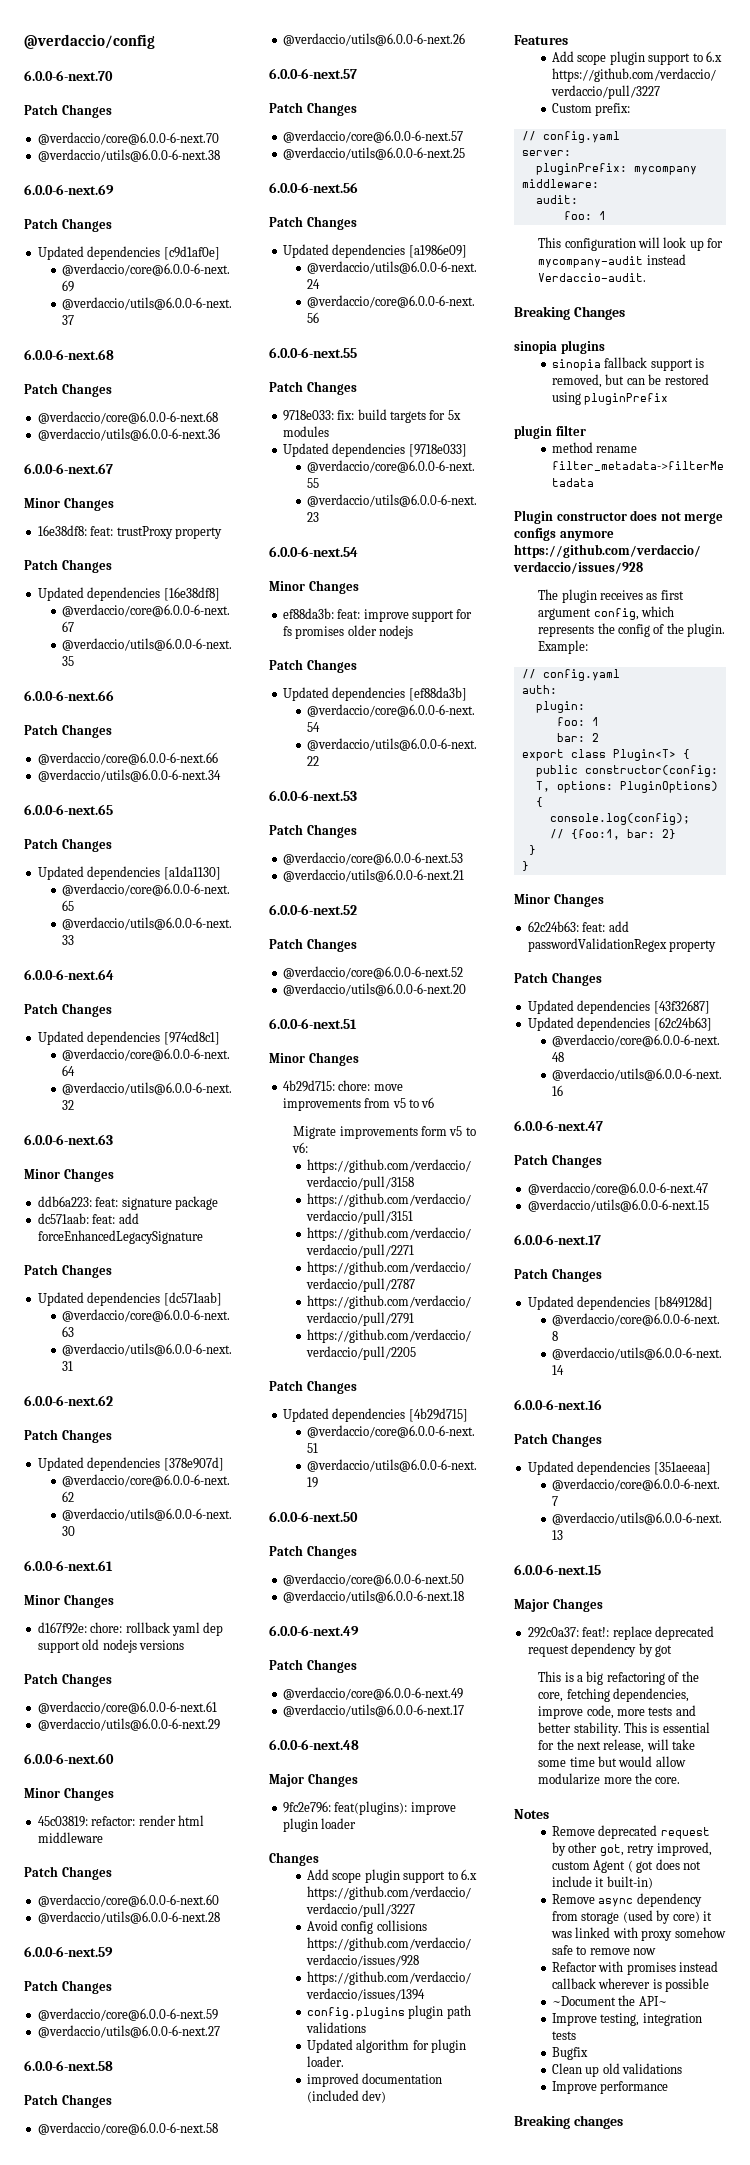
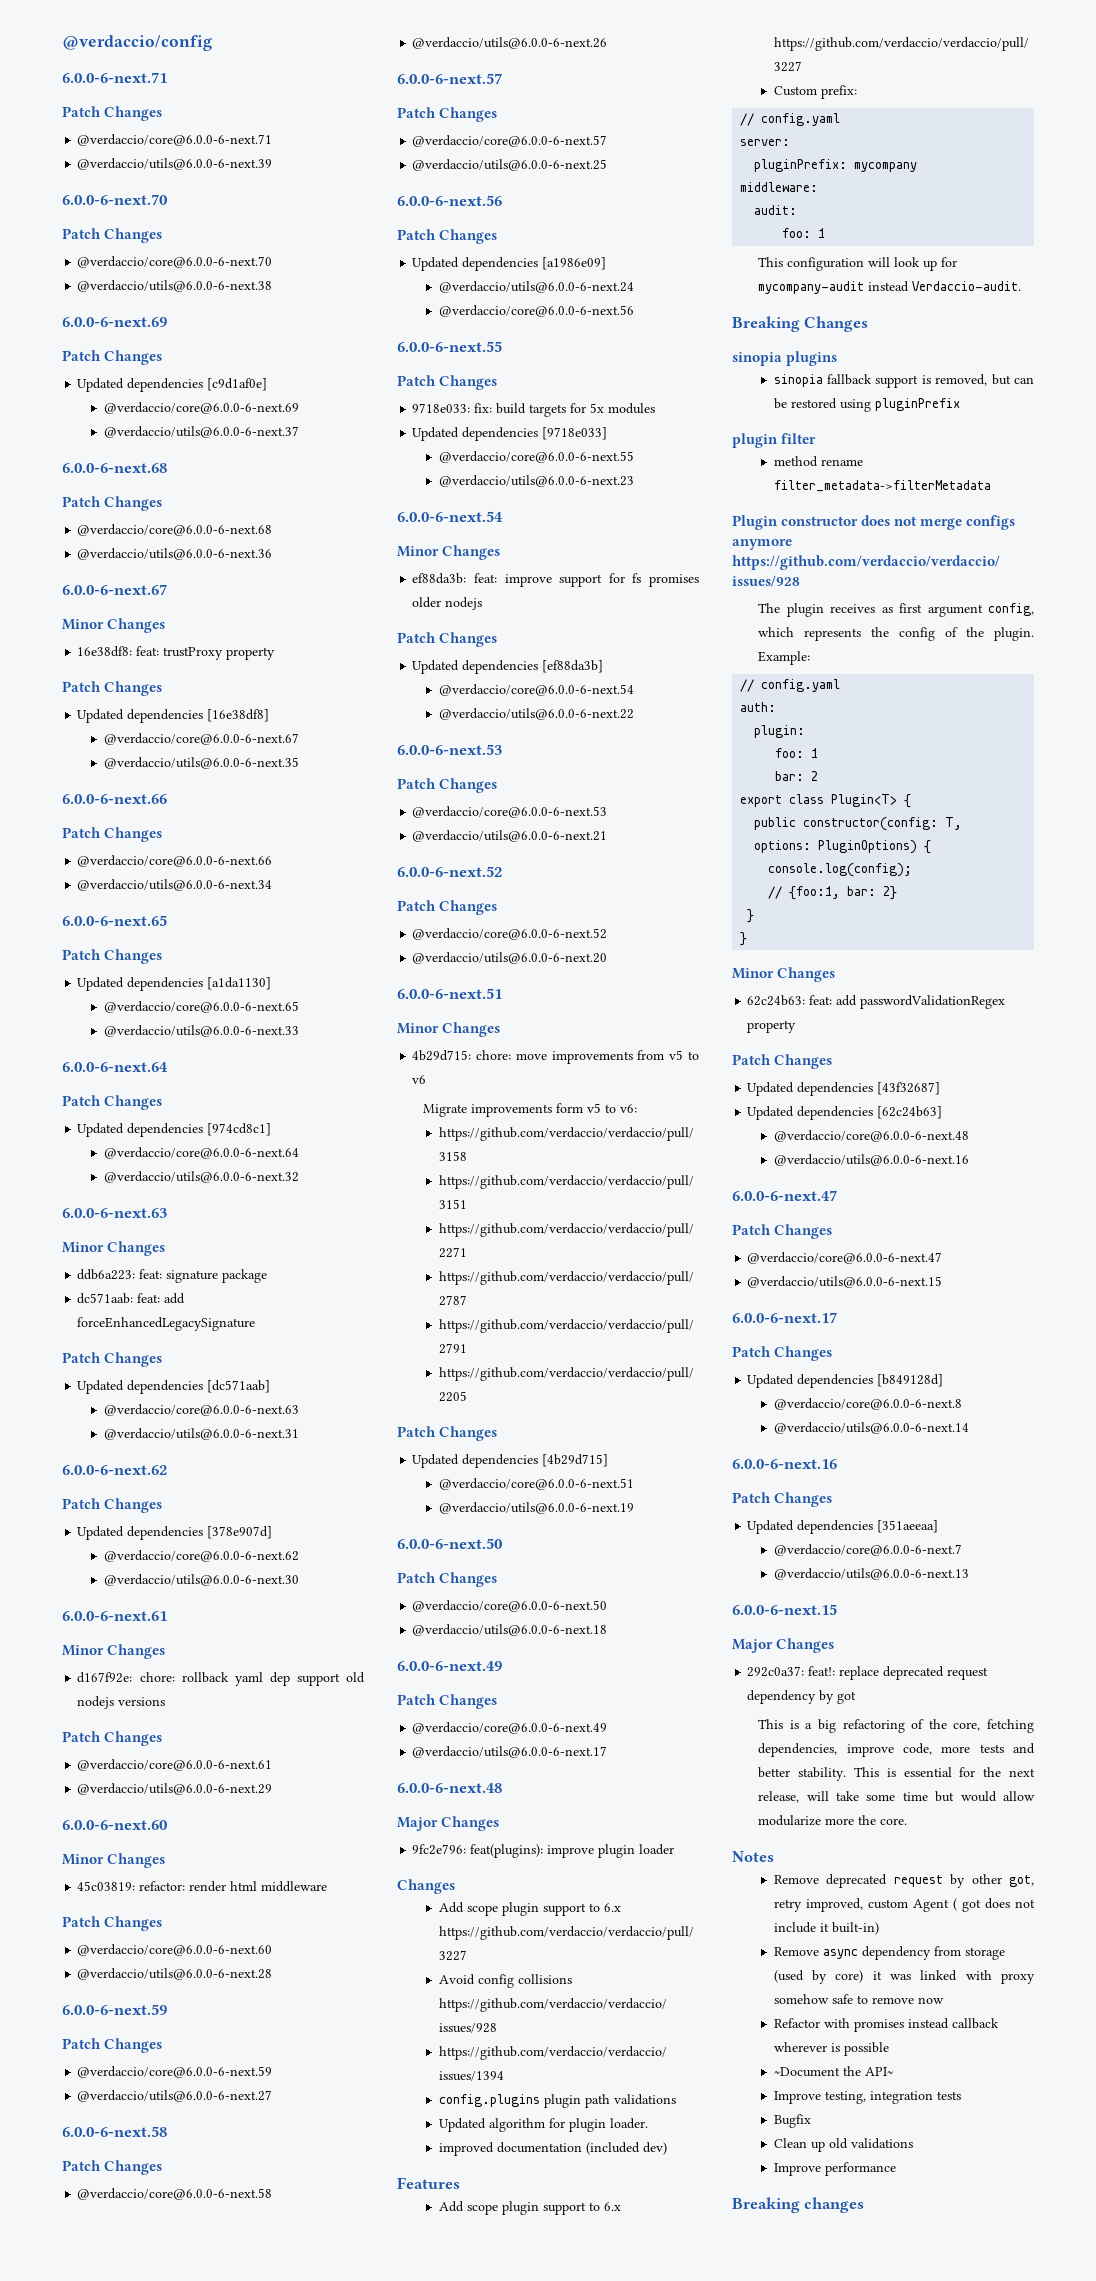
(155, 41) none -> [62,72,167,83] [62,106,163,121] [77,134,273,146] [77,158,273,170] // 6.0.0-6-next.71 // Patch Changes // @verdaccio/core@6.0.0-6-next.71 // @verdaccio/utils@6.0.0-6-next.39

